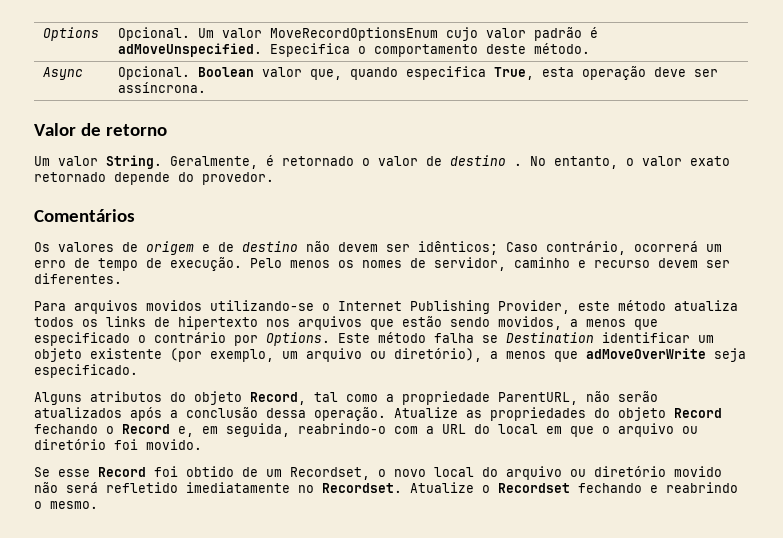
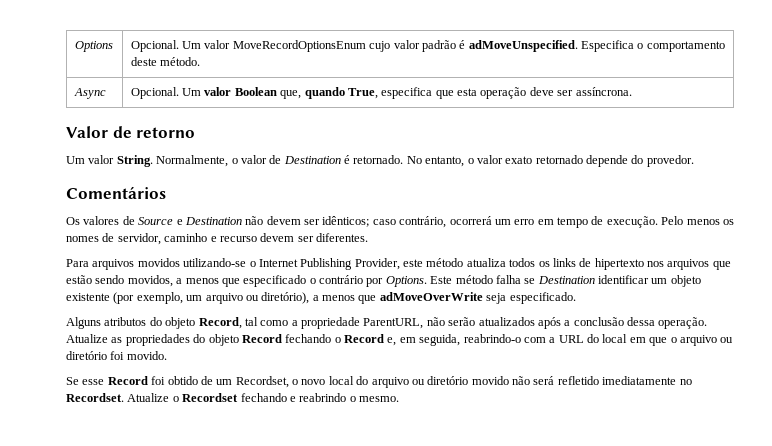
[198,66,535,80] Boolean valor que, quando especifica True, -> [182,87,454,99] Um valor Boolean que, quando True, especifica que
[170,155,522,169] Geralmente, é retornado o valor de destino . -> [156,155,404,167] Normalmente, o valor de Destination é retornado.
[146,241,298,255] origem e de destino -> [138,217,242,225] Source e Destination
[506,242,538,252] Caso -> [372,219,396,225] caso
[74,258,90,268] de -> [537,219,554,225] em

